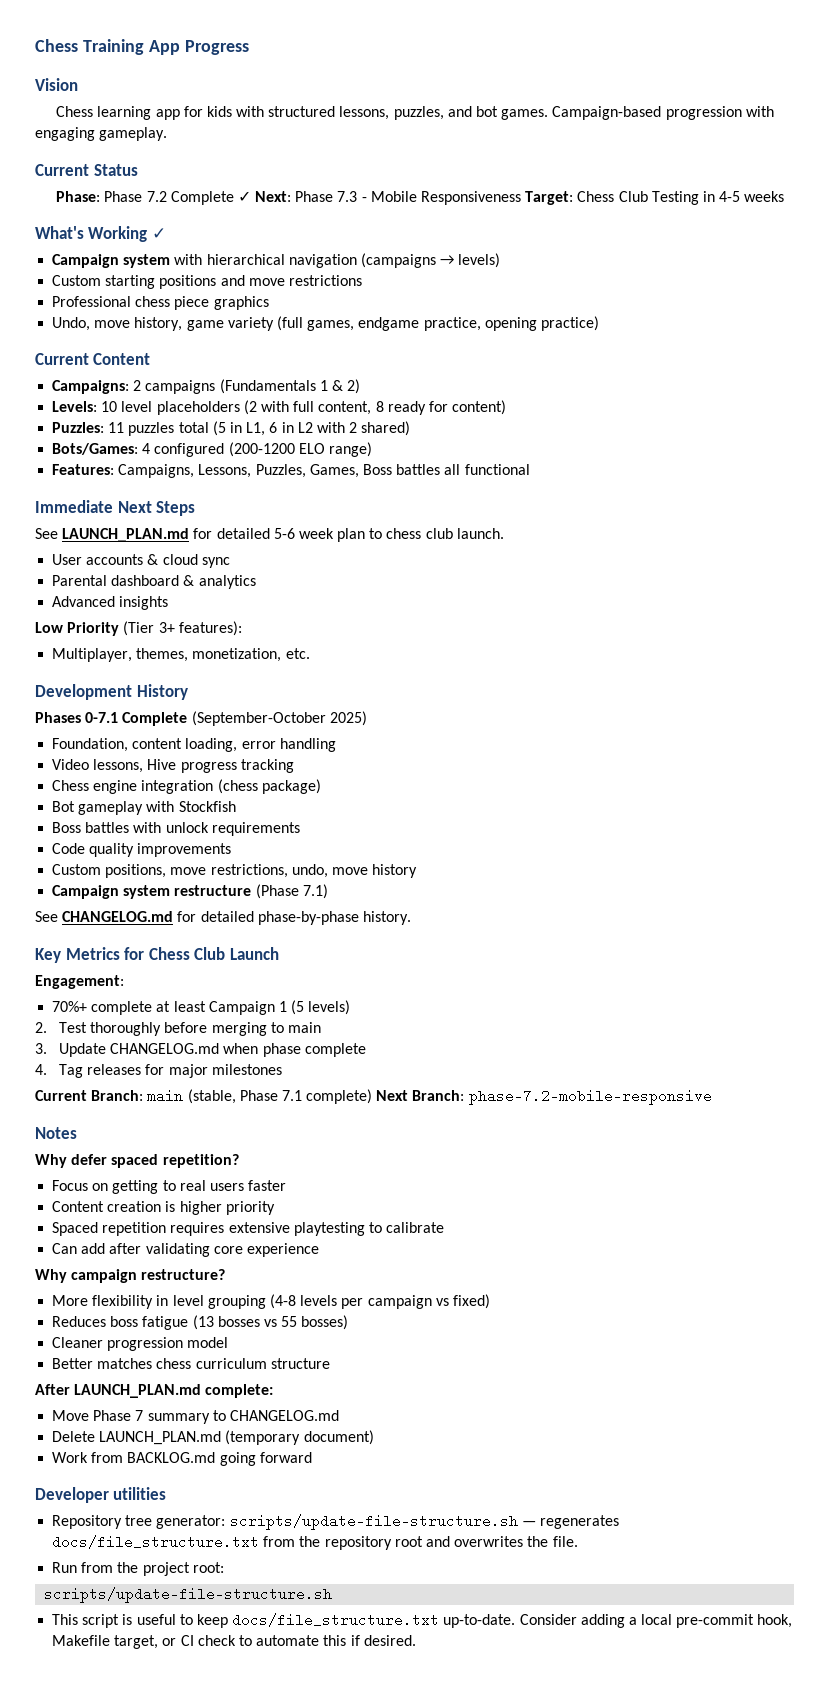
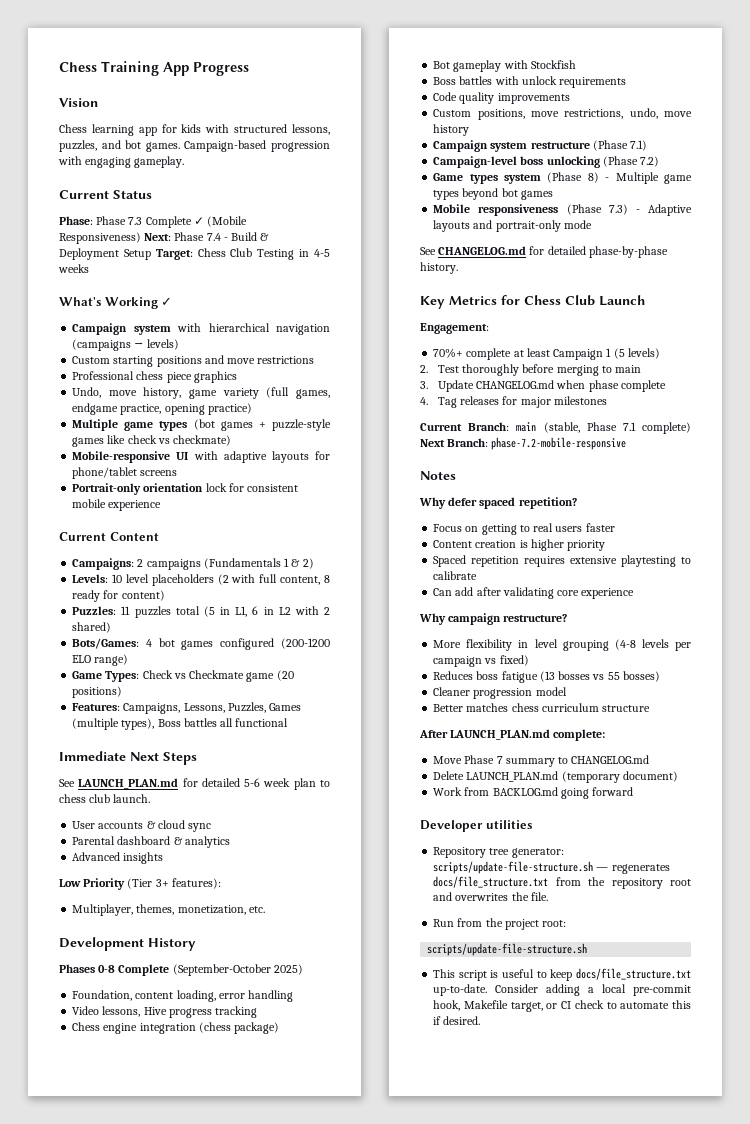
[146,191,167,202] 7.2 -> [128,217,143,225] 7.3
[255,191,522,205] Next: Phase 7.3 - Mobile Responsiveness -> [207,216,248,227] [59,232,270,244] [59,248,151,260] (Mobile Responsiveness) Next: Phase 7.4 - Build & Deployment Setup
(599, 323) none -> [72,419,331,431] [72,435,232,447] [72,451,330,463] [72,467,178,479] [72,483,299,495] [72,499,162,511] // Multiple game types (bot games + puzzle-style games like check vs checkmate) // Mobile-responsive UI with adaptive layouts for phone/tablet screens // Portrait-only orientation lock for consistent mobile experience
(151, 448) none -> [158,638,214,650] bot games
(372, 449) none -> [72,670,294,682] [72,686,123,698] // Game Types: Check vs Checkmate game (20 positions)
[309,464,359,478] Games, -> [269,703,302,711] [72,718,155,730] Games (multiple types),
[85,712,119,723] 0-7.1 -> [98,965,116,973] 0-8
(328, 891) none -> [433,156,660,168] [433,172,692,184] [433,188,553,200] [433,204,692,216] [433,220,592,232] // Campaign-level boss unlocking (Phase 7.2) // Game types system (Phase 8) - Multiple game types beyond bot games // Mobile responsiveness (Phase 7.3) - Adaptive layouts and portrait-only mode

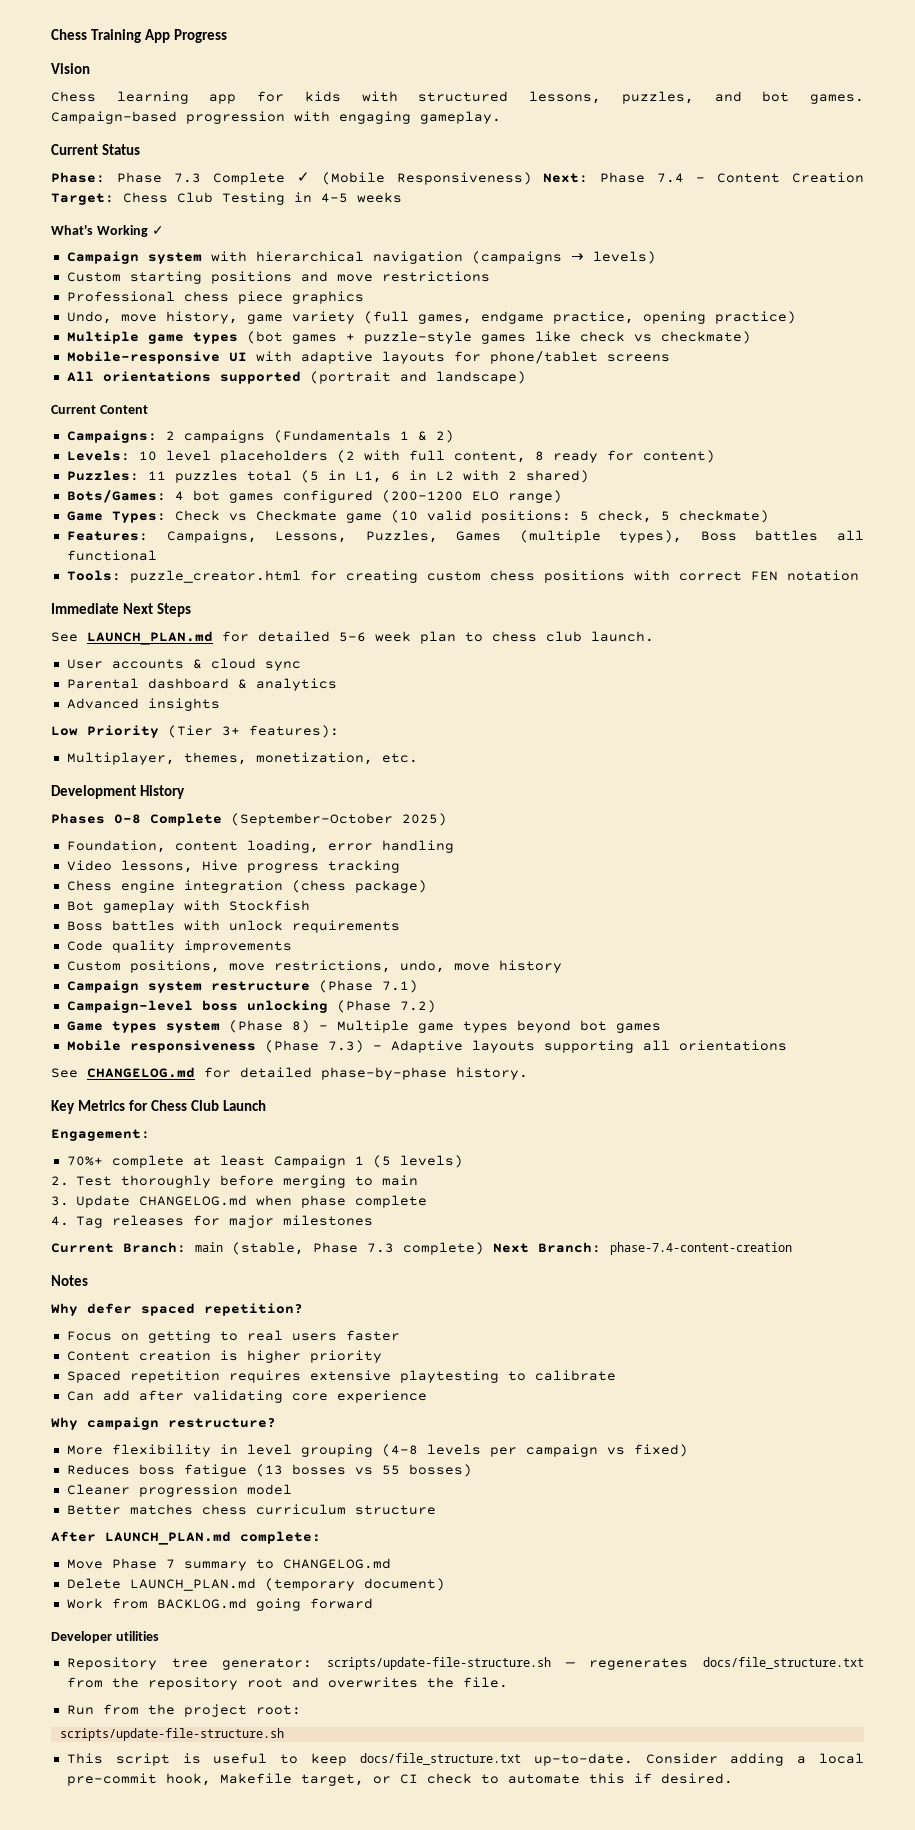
[231,232,270,241] [59,248,151,260] Build & Deployment Setup -> [717,172,864,183] Content Creation
[72,483,299,495] [72,499,162,511] Portrait-only orientation lock for consistent mobile experience -> [66,371,526,384] All orientations supported (portrait and landscape)
[276,670,294,681] [72,686,123,698] (20 positions) -> [390,510,769,523] (10 valid positions: 5 check, 5 checkmate)
(289, 722) none -> [66,570,859,583] // Tools: puzzle_creator.html for creating custom chess positions with correct FEN notation
[473,220,592,232] and portrait-only mode -> [543,1040,787,1053] supporting all orientations
[622,422,636,431] 7.1 -> [367,1243,394,1253] 7.3
[491,437,627,450] phase-7.2-mobile-responsive -> [610,1242,792,1255] phase-7.4-content-creation

